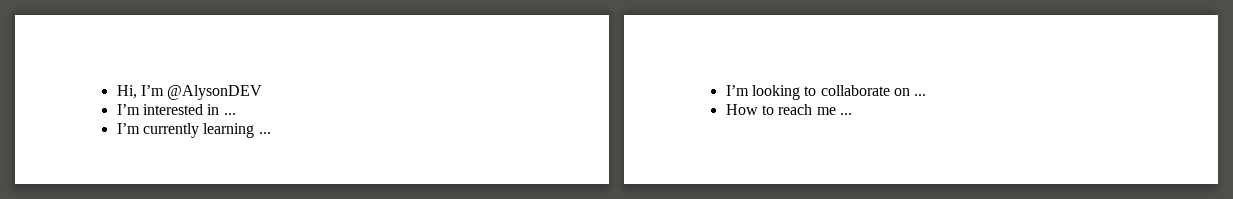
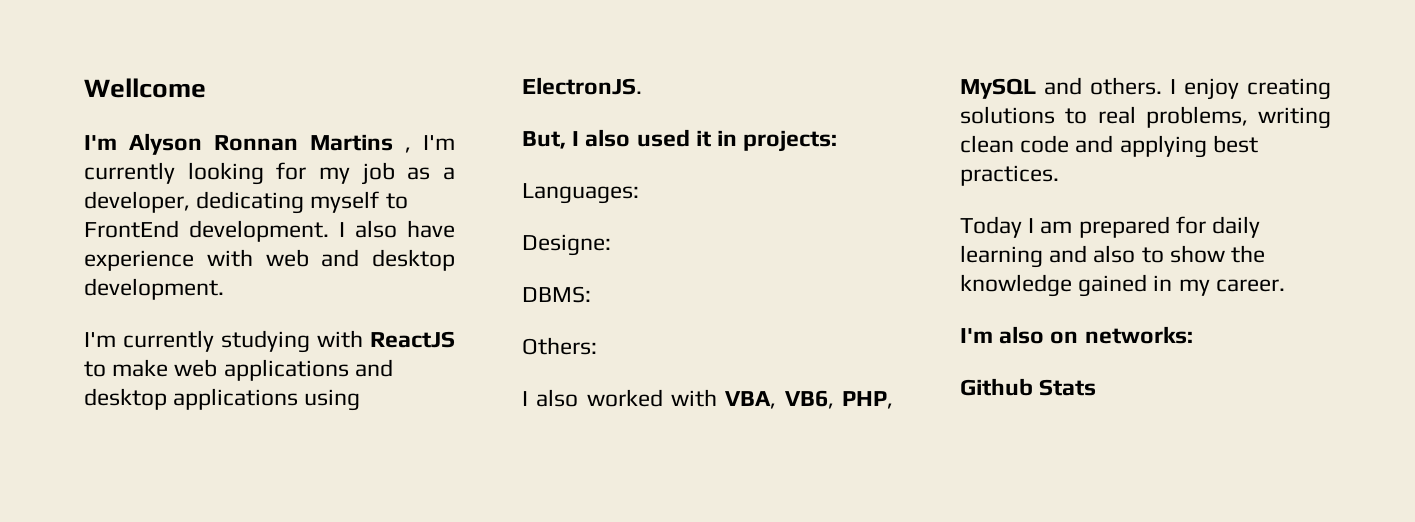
[116,85,263,100] [116,104,236,115] [116,123,271,138] [725,85,927,100] [725,104,852,115] Hi, I’m @AlysonDEV // I’m interested in ... // I’m currently learning ... // I’m looking to collaborate on ... // How to reach me ... -> [84,78,206,98] [84,133,455,155] [84,162,456,185] [84,191,408,214] [84,220,455,242] [84,249,455,271] [84,278,224,300] [84,330,455,353] [84,359,393,381] [84,388,361,411] [522,77,642,95] [522,129,838,152] [522,183,639,204] [522,234,611,256] [522,286,591,303] [522,337,597,355] [522,389,893,409] [960,77,1331,100] [960,106,1331,129] [960,135,1258,158] [960,165,1059,186] [960,216,1261,238] [960,245,1266,268] [960,274,1285,297] [960,326,1193,344] [960,378,1097,396] Wellcome // I'm Alyson Ronnan Martins , I'm currently looking for my job as a developer, dedicating myself to FrontEnd development. I also have experience with web and desktop development. // I'm currently studying with ReactJS to make web applications and desktop applications using ElectronJS. // But, I also used it in projects: // Languages: // Designe: // DBMS: // Others: // I also worked with VBA, VB6, PHP, MySQL and others. I enjoy creating solutions to real problems, writing clean code and applying best practices. // Today I am prepared for daily learning and also to show the knowledge gained in my career. // I'm also on networks: // Github Stats

